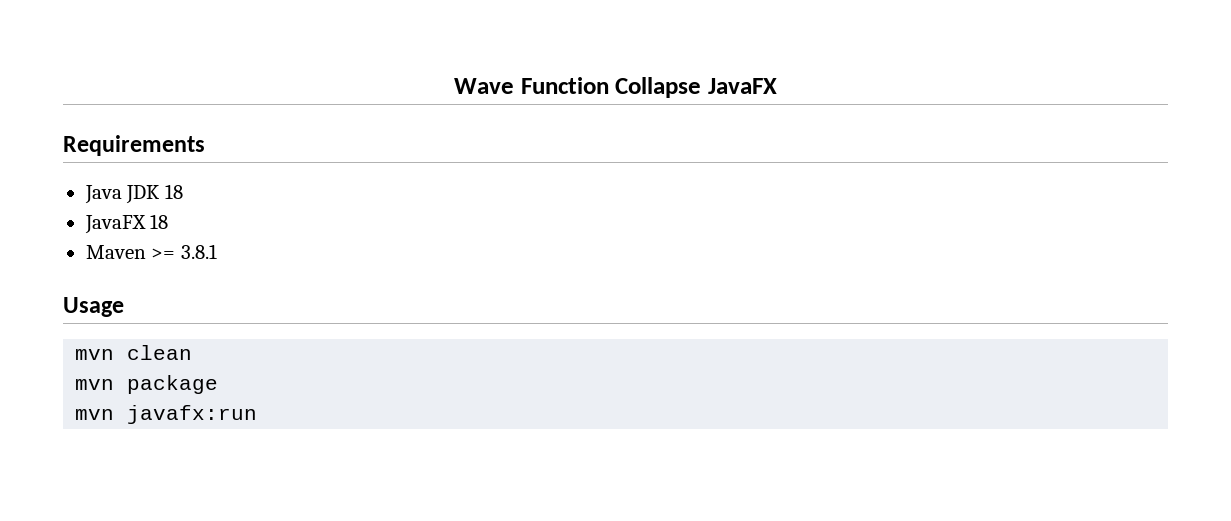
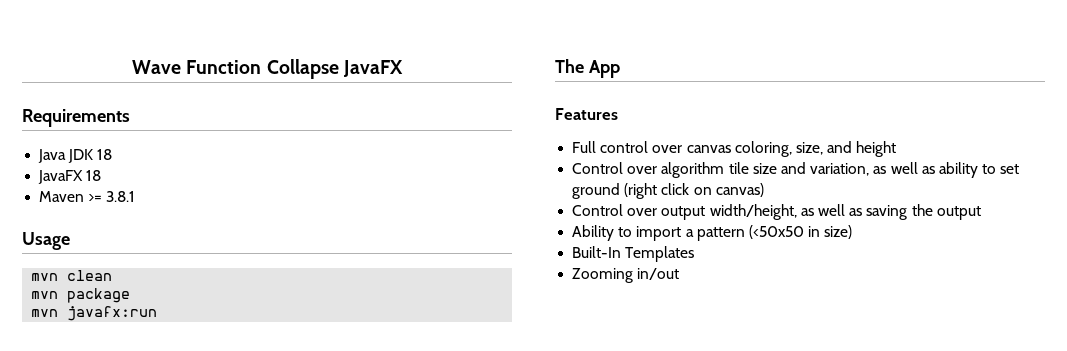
(258, 414) none -> [555,59,620,78] [555,108,618,120] [572,141,897,157] [572,162,1020,178] [572,183,764,199] [572,204,981,220] [572,225,853,241] [572,246,695,262] [572,268,680,283] // The App // Features // Full control over canvas coloring, size, and height // Control over algorithm tile size and variation, as well as ability to set ground (right click on canvas) // Control over output width/height, as well as saving the output // Ability to import a pattern (<50x50 in size) // Built-In Templates // Zooming in/out

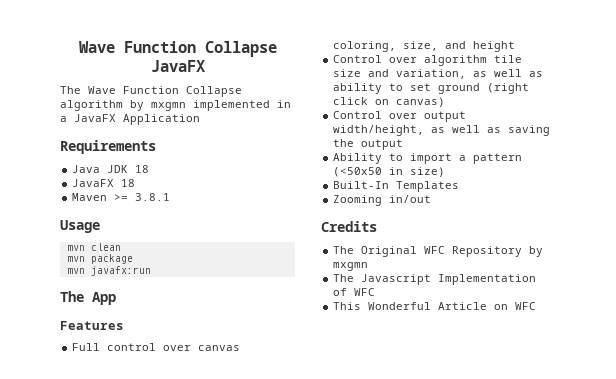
(403, 68) none -> [60,86,242,97] [60,100,291,111] [60,114,200,125] // The Wave Function Collapse algorithm by mxgmn implemented in a JavaFX Application
(680, 274) none -> [321,221,377,232] [333,246,544,257] [333,262,369,271] [333,274,537,285] [333,288,376,296] [333,302,537,310] // Credits // The Original WFC Repository by mxgmn // The Javascript Implementation of WFC // This Wonderful Article on WFC

